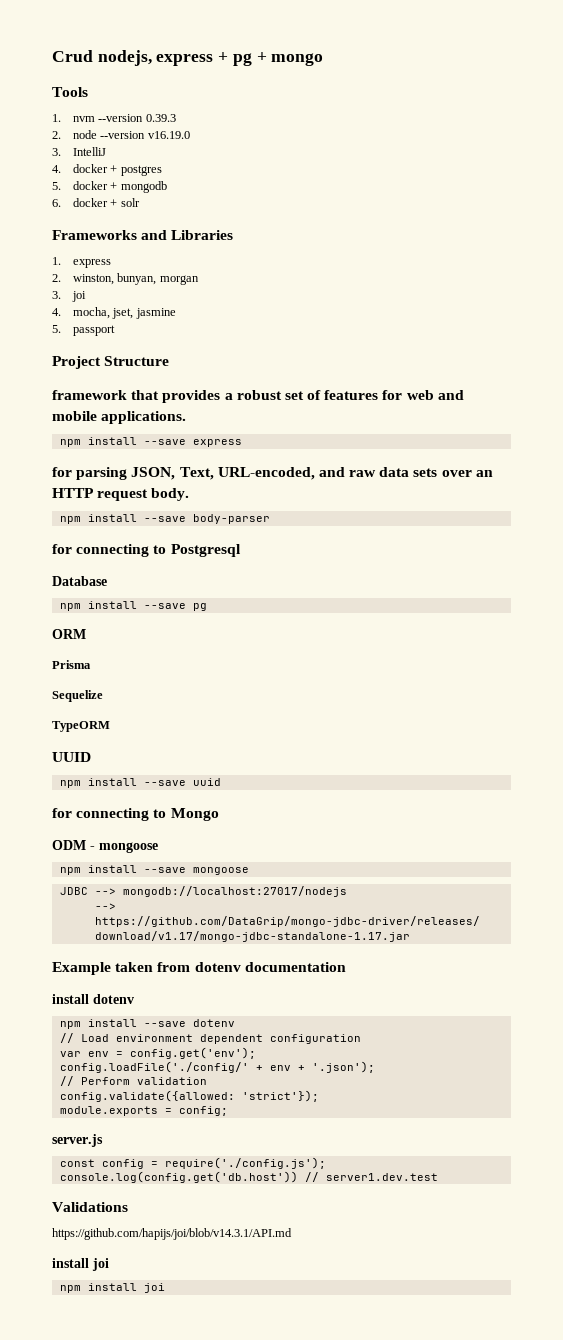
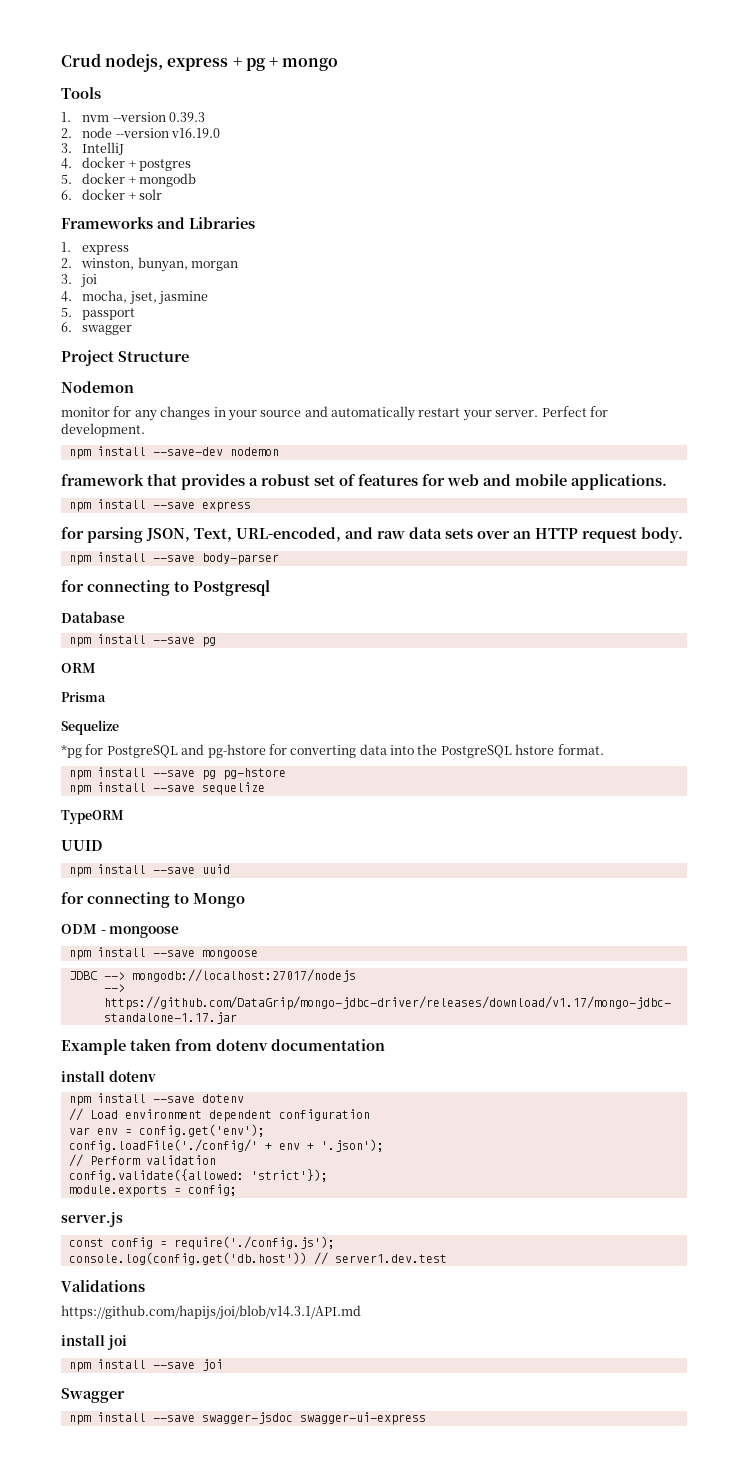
(115, 330) none -> [61,322,133,335] // 6. swagger
(170, 361) none -> [61,381,134,393] [61,406,608,421] [61,423,145,437] [68,446,279,459] // Nodemon // monitor for any changes in your source and automatically restart your server. Perfect for development. // npm install --save-dev nodemon
(103, 696) none -> [61,744,604,758] [68,767,286,780] [68,782,265,795] // *pg for PostgreSQL and pg-hstore for converting data into the PostgreSQL hstore format. // npm install --save pg pg-hstore // npm install --save sequelize
[143,1283,165,1293] joi -> [152,1359,223,1371] [61,1388,125,1403] [68,1412,426,1425] --save joi // Swagger // npm install --save swagger-jsdoc swagger-ui-express

